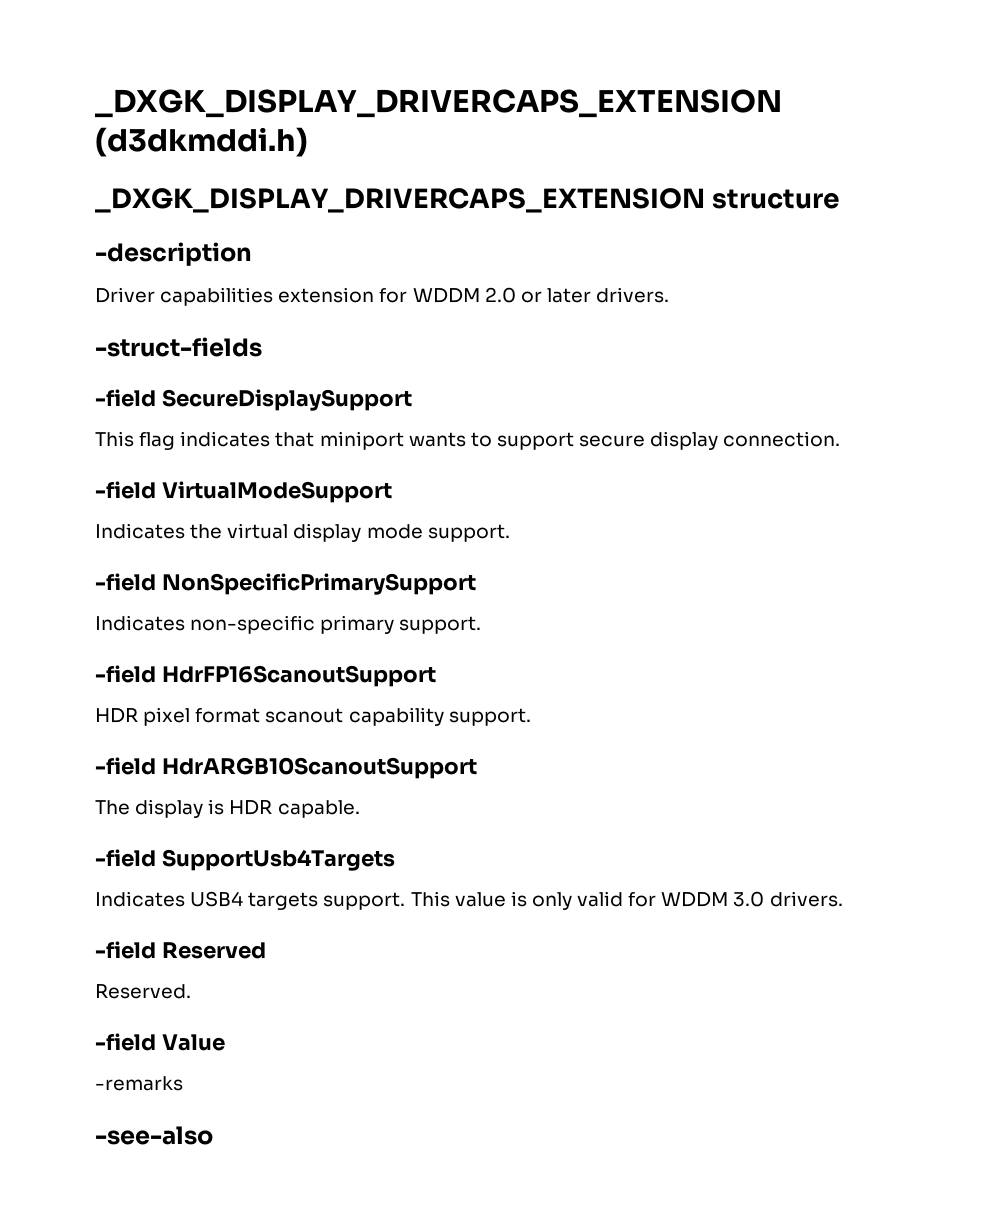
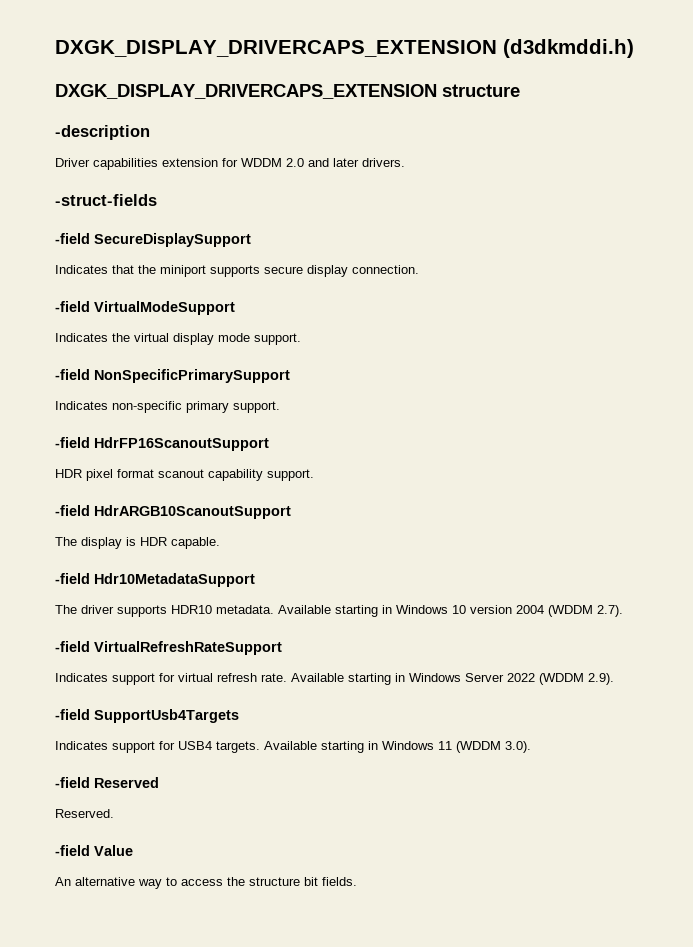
[95,89,782,118] _DXGK_DISPLAY_DRIVERCAPS_EXTENSION -> [55,40,497,57] DXGK_DISPLAY_DRIVERCAPS_EXTENSION
[95,188,705,213] _DXGK_DISPLAY_DRIVERCAPS_EXTENSION -> [55,84,437,99] DXGK_DISPLAY_DRIVERCAPS_EXTENSION
[520,291,542,303] or -> [308,158,329,167] and
[95,431,574,450] This flag indicates that miniport wants to support -> [55,265,260,277] Indicates that the miniport supports
[161,849,395,871] [95,891,843,910] SupportUsb4Targets // Indicates USB4 targets support. This value is only valid for WDDM 3.0 drivers. -> [94,573,255,587] [55,605,623,617] [55,641,282,655] [55,673,614,685] [55,709,239,723] [55,741,531,753] Hdr10MetadataSupport // The driver supports HDR10 metadata. Available starting in Windows 10 version 2004 (WDDM 2.7). // -field VirtualRefreshRateSupport // Indicates support for virtual refresh rate. Available starting in Windows Server 2022 (WDDM 2.9). // -field SupportUsb4Targets // Indicates support for USB4 targets. Available starting in Windows 11 (WDDM 3.0).
[95,1076,183,1091] [95,1126,213,1145] -remarks // -see-also -> [55,877,357,889] An alternative way to access the structure bit fields.

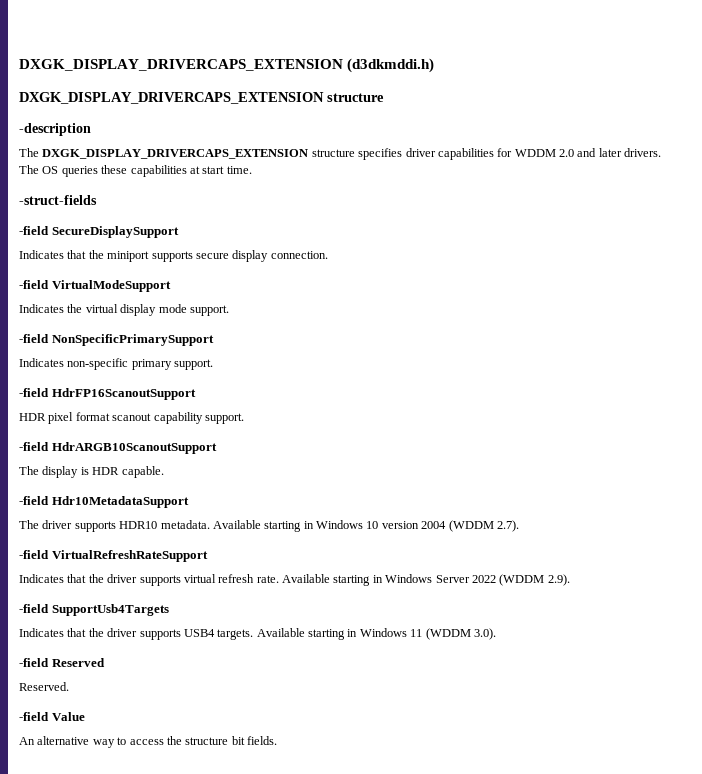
[55,158,218,170] Driver capabilities extension -> [19,148,494,160] The DXGK_DISPLAY_DRIVERCAPS_EXTENSION structure specifies driver capabilities
(405, 162) none -> [19,165,252,177] The OS queries these capabilities at start time.
[112,673,175,685] support for -> [67,574,181,586] that the driver supports
[112,741,175,753] support for -> [67,628,181,640] that the driver supports

